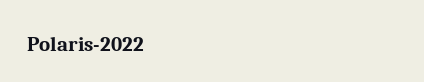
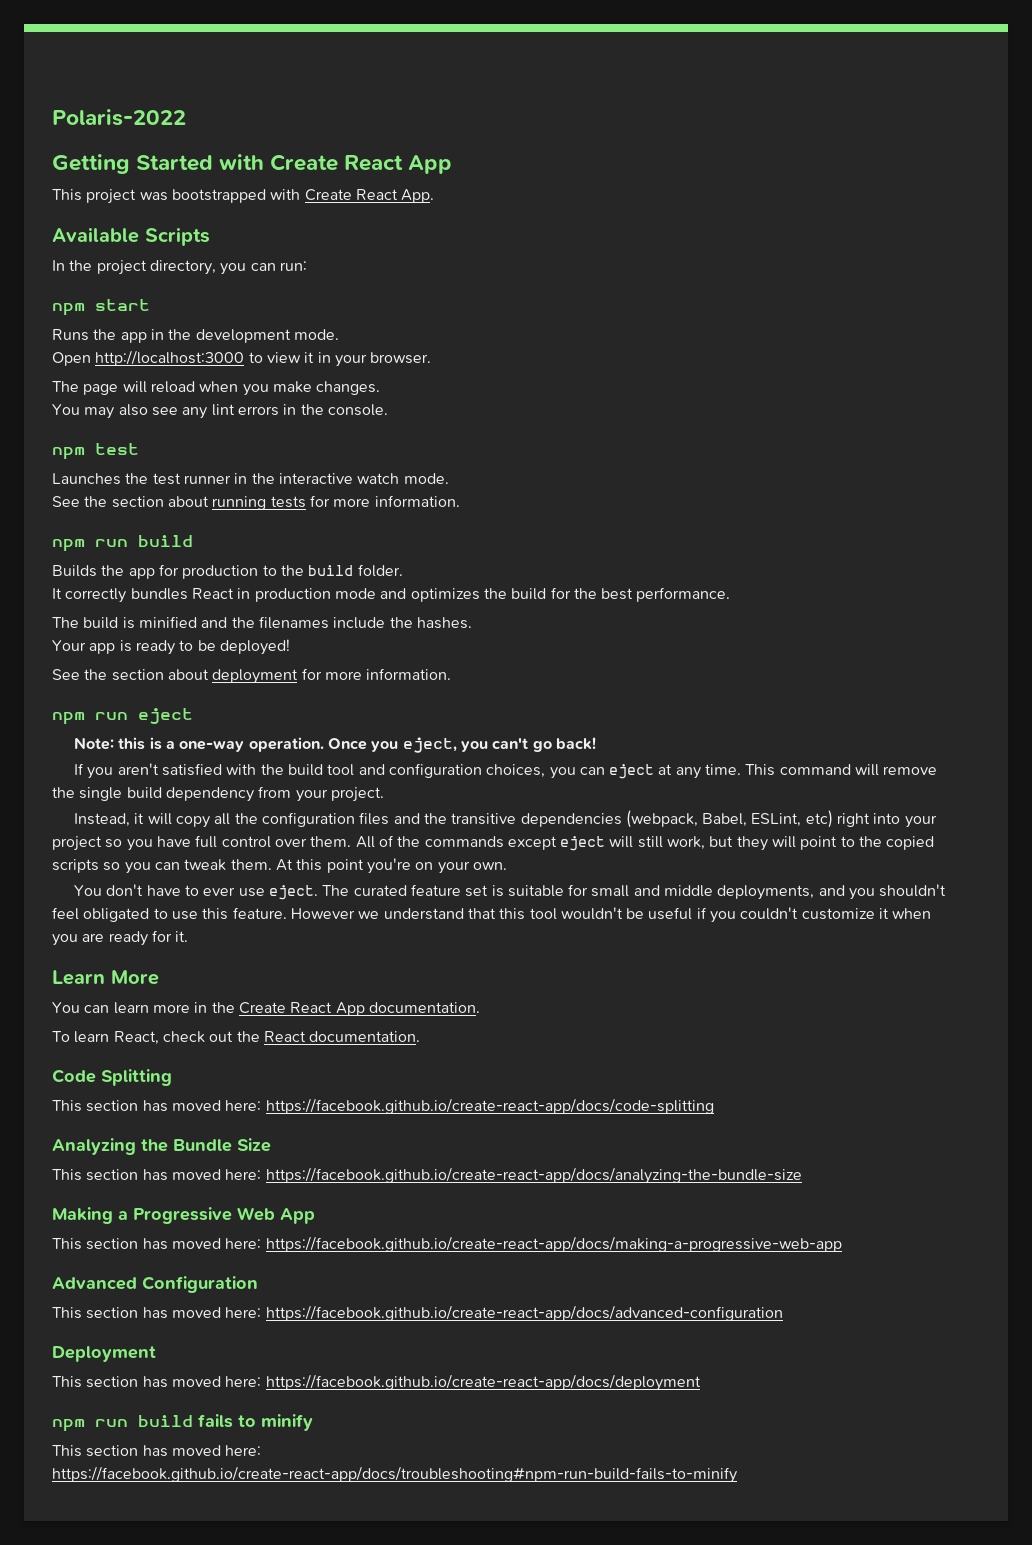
(144, 43) none -> [52,154,453,174] [52,189,435,204] [52,227,210,246] [52,260,307,275] [52,299,150,316] [52,329,339,343] [52,350,432,367] [52,381,381,396] [52,404,388,419] [52,443,139,460] [52,473,449,485] [52,495,460,510] [52,535,193,552] [52,564,403,579] [52,587,731,603] [52,616,472,629] [52,639,290,655] [52,668,452,684] [52,708,193,725] [74,737,596,753] [74,763,938,779] [52,786,384,802] [74,810,937,828] [52,835,935,851] [52,858,507,874] [74,884,947,900] [52,907,932,923] [52,930,189,946] [52,970,159,985] [52,1002,480,1016] [52,1031,421,1045] [52,1069,172,1086] [52,1098,714,1114] [52,1138,271,1155] [52,1167,802,1184] [52,1207,315,1224] [52,1236,842,1252] [52,1276,258,1293] [52,1305,783,1321] [52,1346,156,1362] [52,1374,701,1391] [52,1414,313,1432] [52,1445,262,1457] [52,1466,737,1483] // Getting Started with Create React App // This project was bootstrapped with Create React App. // Available Scripts // In the project directory, you can run: // npm start // Runs the app in the development mode. // Open http://localhost:3000 to view it in your browser. // The page will reload when you make changes. // You may also see any lint errors in the console. // npm test // Launches the test runner in the interactive watch mode. // See the section about running tests for more information. // npm run build // Builds the app for production to the build folder. // It correctly bundles React in production mode and optimizes the build for the best performance. // The build is minified and the filenames include the hashes. // Your app is ready to be deployed! // See the section about deployment for more information. // npm run eject // Note: this is a one-way operation. Once you eject, you can't go back! // If you aren't satisfied with the build tool and configuration choices, you can eject at any time. This command will remove the single build dependency from your project. // Instead, it will copy all the configuration files and the transitive dependencies (webpack, Babel, ESLint, etc) right into your project so you have full control over them. All of the commands except eject will still work, but they will point to the copied scripts so you can tweak them. At this point you're on your own. // You don't have to ever use eject. The curated feature set is suitable for small and middle deployments, and you shouldn't feel obligated to use this feature. However we understand that this tool wouldn't be useful if you couldn't customize it when you are ready for it. // Learn More // You can learn more in the Create React App documentation. // To learn React, check out the React documentation. // Code Splitting // This section has moved here: https://facebook.github.io/create-react-app/docs/code-splitting // Analyzing the Bundle Size // This section has moved here: https://facebook.github.io/create-react-app/docs/analyzing-the-bundle-size // Making a Progressive Web App // This section has moved here: https://facebook.github.io/create-react-app/docs/making-a-progressive-web-app // Advanced Configuration // This section has moved here: https://facebook.github.io/create-react-app/docs/advanced-configuration // Deployment // This section has moved here: https://facebook.github.io/create-react-app/docs/deployment // npm run build fails to minify // This section has moved here: https://facebook.github.io/create-react-app/docs/troubleshooting#npm-run-build-fails-to-minify

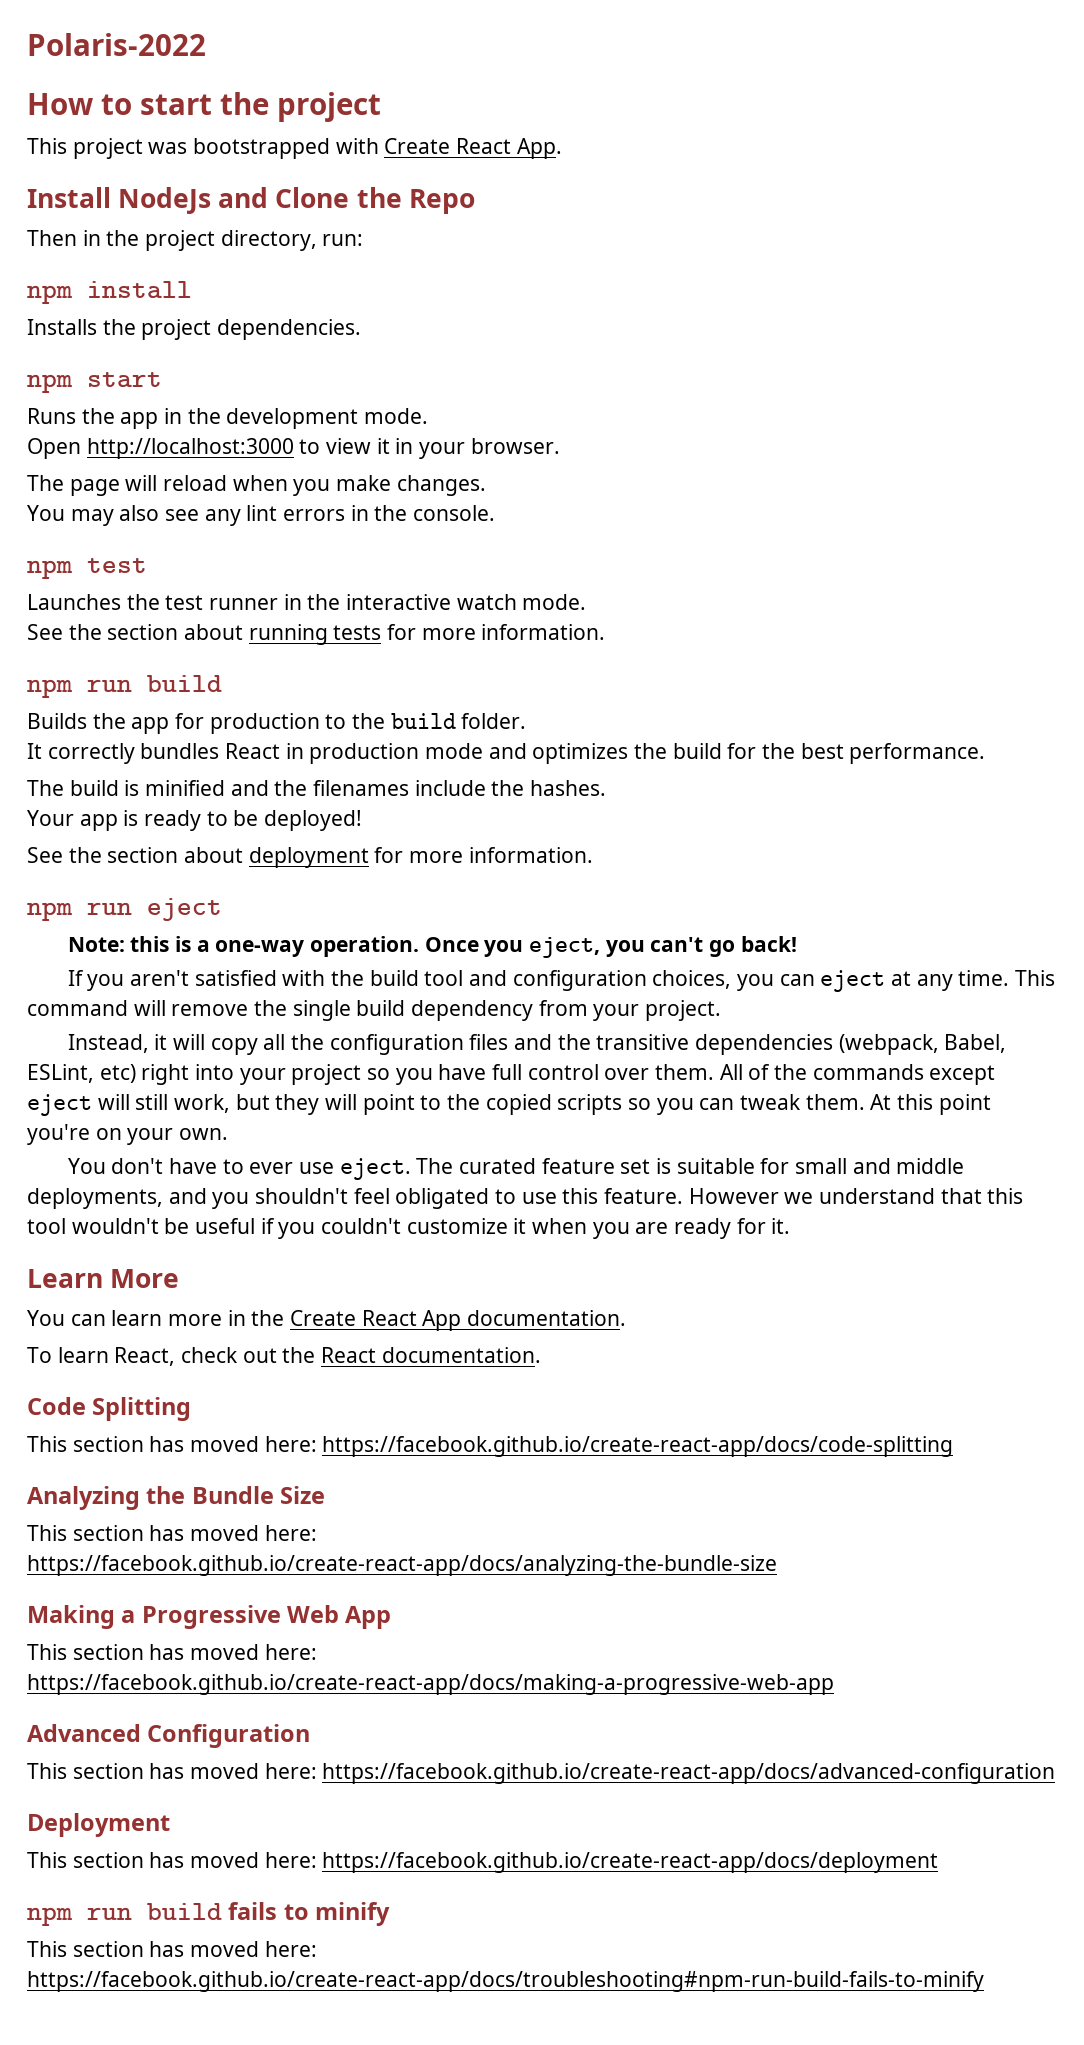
[52,154,453,174] Getting Started with Create React App -> [27,92,381,122] How to start the project
[52,227,210,246] [52,260,65,271] Available Scripts // In -> [27,187,475,214] [27,230,101,246] Install NodeJs and Clone the Repo // Then in
[220,263,276,275] you can -> (317, 240) none
(307, 266) none -> [27,281,192,304] [27,319,362,340] // npm install // Installs the project dependencies.

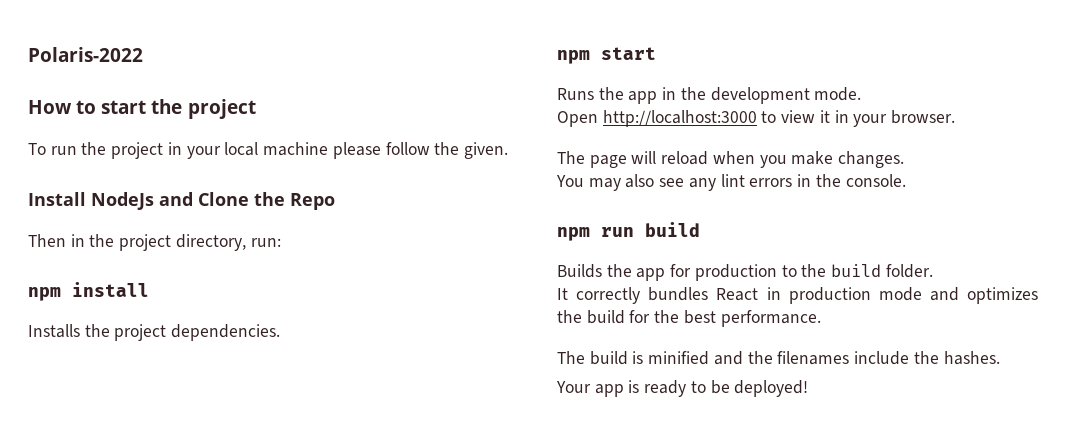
[27,138,562,159] This project was bootstrapped with Create React App. -> [28,142,508,159] To run the project in your local machine please follow the given.
[27,558,147,579] [27,594,587,610] [27,624,606,645] // npm test // Launches the test runner in the interactive watch mode. // See the section about running tests for more information. -> (906, 180) none
[27,847,593,868] [27,898,222,921] [67,936,797,958] [67,970,1056,992] [27,1000,722,1021] [67,1034,1007,1055] [27,1064,996,1085] [27,1094,991,1116] [27,1124,229,1145] [67,1158,965,1180] [27,1188,1024,1209] [27,1218,791,1239] [27,1269,180,1288] [27,1310,627,1331] [27,1347,541,1366] [27,1397,192,1421] [27,1436,954,1457] [27,1486,326,1510] [27,1525,317,1541] [27,1555,777,1576] [27,1605,392,1629] [27,1644,317,1660] [27,1674,834,1695] [27,1724,311,1748] [27,1763,1056,1784] [27,1813,170,1837] [27,1852,939,1873] [27,1902,391,1926] [27,1941,317,1957] [27,1971,984,1992] // See the section about deployment for more information. // npm run eject // Note: this is a one-way operation. Once you eject, you can't go back! // If you aren't satisfied with the build tool and configuration choices, you can eject at any time. This command will remove the single build dependency from your project. // Instead, it will copy all the configuration files and the transitive dependencies (webpack, Babel, ESLint, etc) right into your project so you have full control over them. All of the commands except eject will still work, but they will point to the copied scripts so you can tweak them. At this point you're on your own. // You don't have to ever use eject. The curated feature set is suitable for small and middle deployments, and you shouldn't feel obligated to use this feature. However we understand that this tool wouldn't be useful if you couldn't customize it when you are ready for it. // Learn More // You can learn more in the Create React App documentation. // To learn React, check out the React documentation. // Code Splitting // This section has moved here: https://facebook.github.io/create-react-app/docs/code-splitting // Analyzing the Bundle Size // This section has moved here: https://facebook.github.io/create-react-app/docs/analyzing-the-bundle-size // Making a Progressive Web App // This section has moved here: https://facebook.github.io/create-react-app/docs/making-a-progressive-web-app // Advanced Configuration // This section has moved here: https://facebook.github.io/create-react-app/docs/advanced-configuration // Deployment // This section has moved here: https://facebook.github.io/create-react-app/docs/deployment // npm run build fails to minify // This section has moved here: https://facebook.github.io/create-react-app/docs/troubleshooting#npm-run-build-fails-to-minify -> (809, 388) none

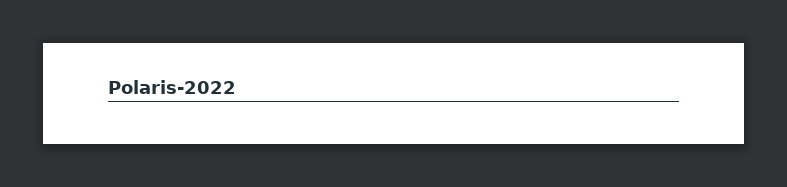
[28,99,256,119] [28,142,508,159] [28,192,335,210] [28,234,281,251] [28,282,149,301] [28,324,281,341] [557,47,656,64] [557,87,862,104] [557,110,956,127] [557,151,905,168] [556,174,906,191] [557,222,700,241] [557,264,933,281] [557,287,1038,304] [557,310,821,327] [557,351,1000,365] [556,380,809,397] // How to start the project // To run the project in your local machine please follow the given. // Install NodeJs and Clone the Repo // Then in the project directory, run: // npm install // Installs the project dependencies. // npm start // Runs the app in the development mode. // Open http://localhost:3000 to view it in your browser. // The page will reload when you make changes. // You may also see any lint errors in the console. // npm run build // Builds the app for production to the build folder. // It correctly bundles React in production mode and optimizes the build for the best performance. // The build is minified and the filenames include the hashes. // Your app is ready to be deployed! -> (236, 87) none

